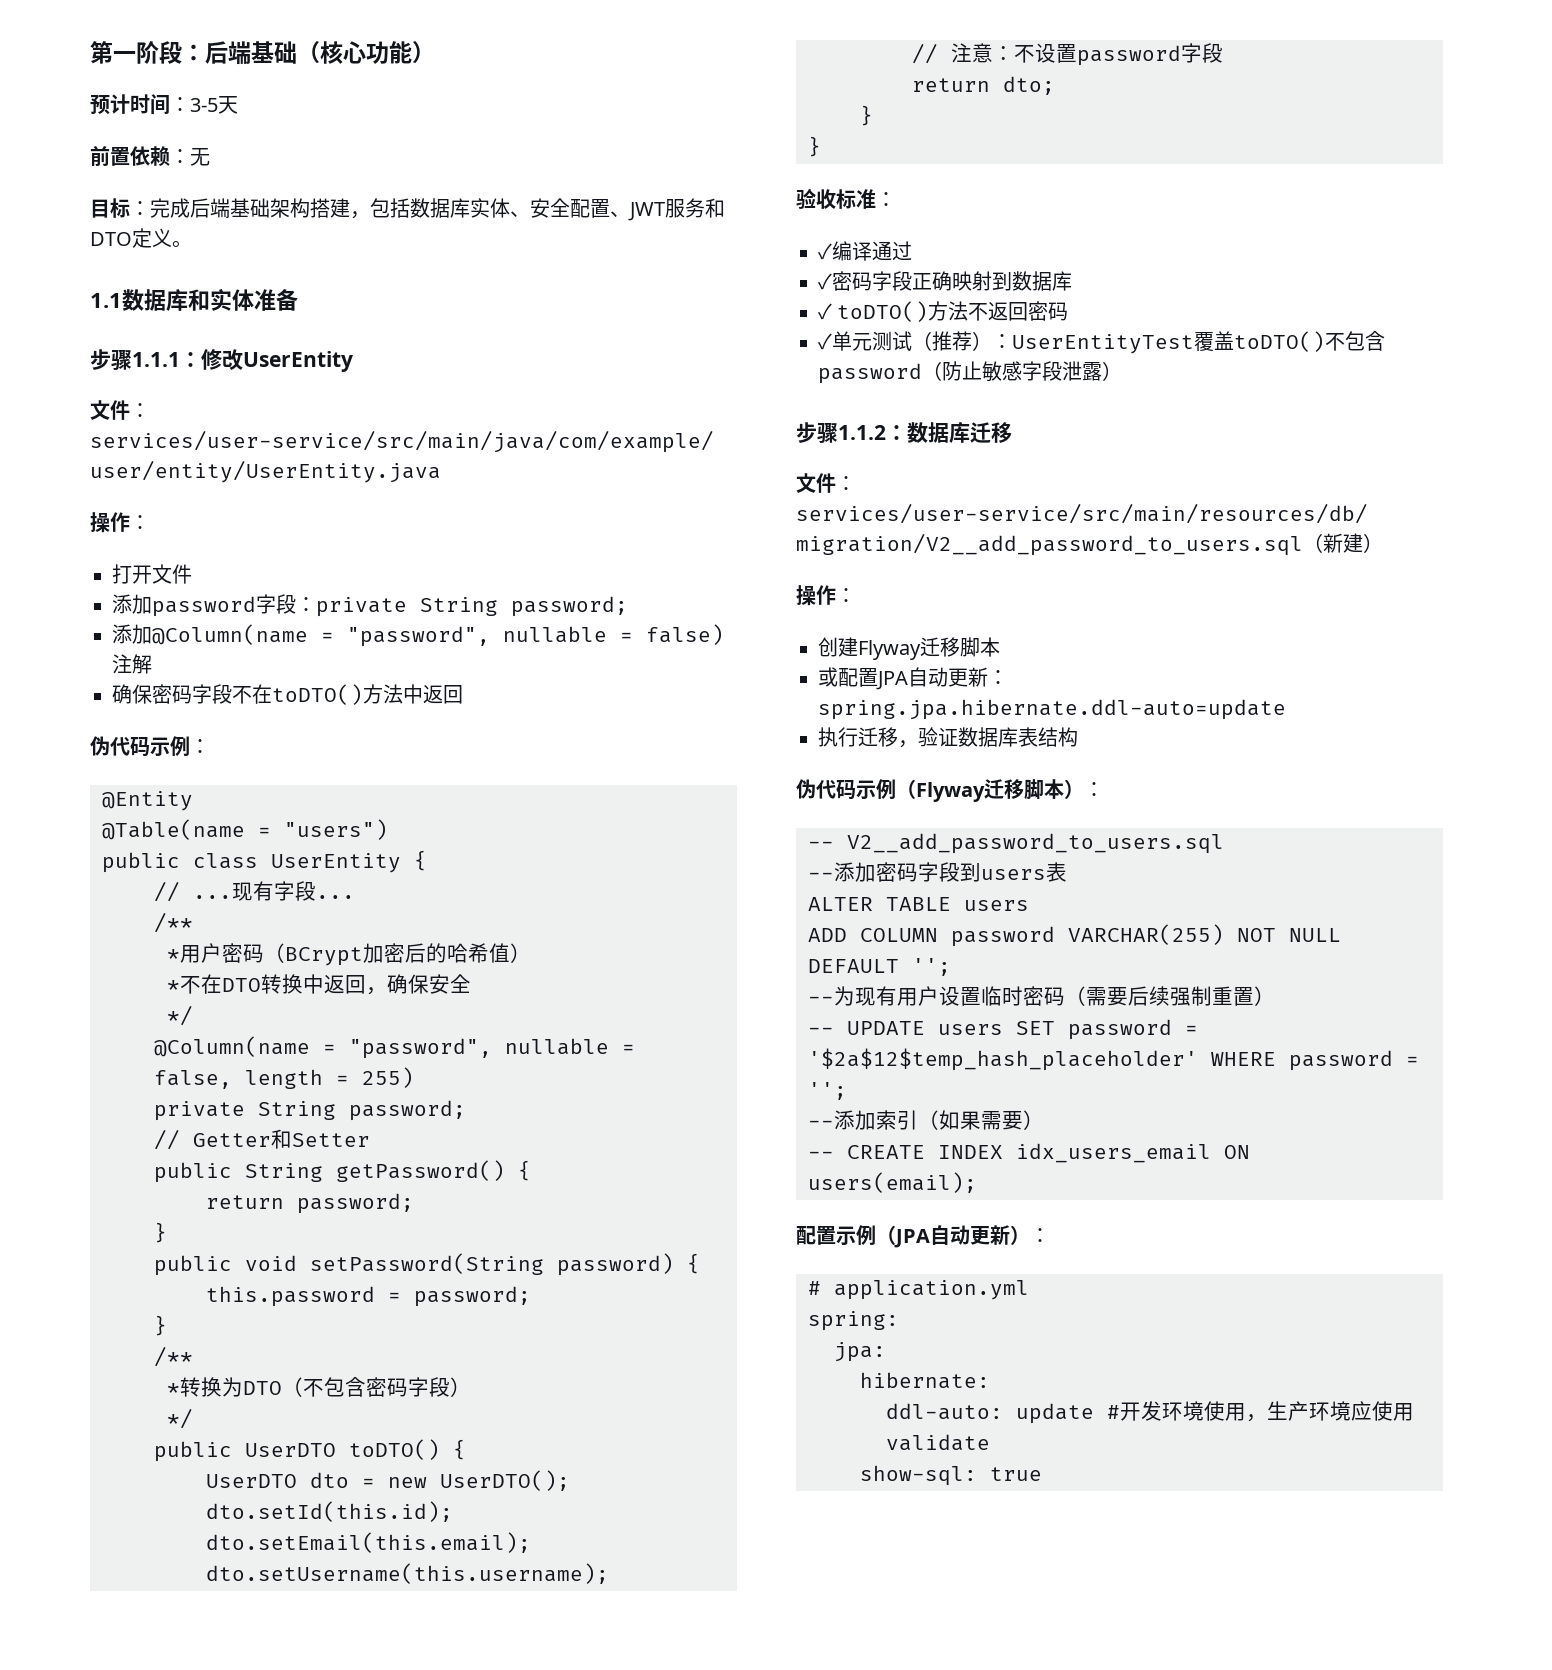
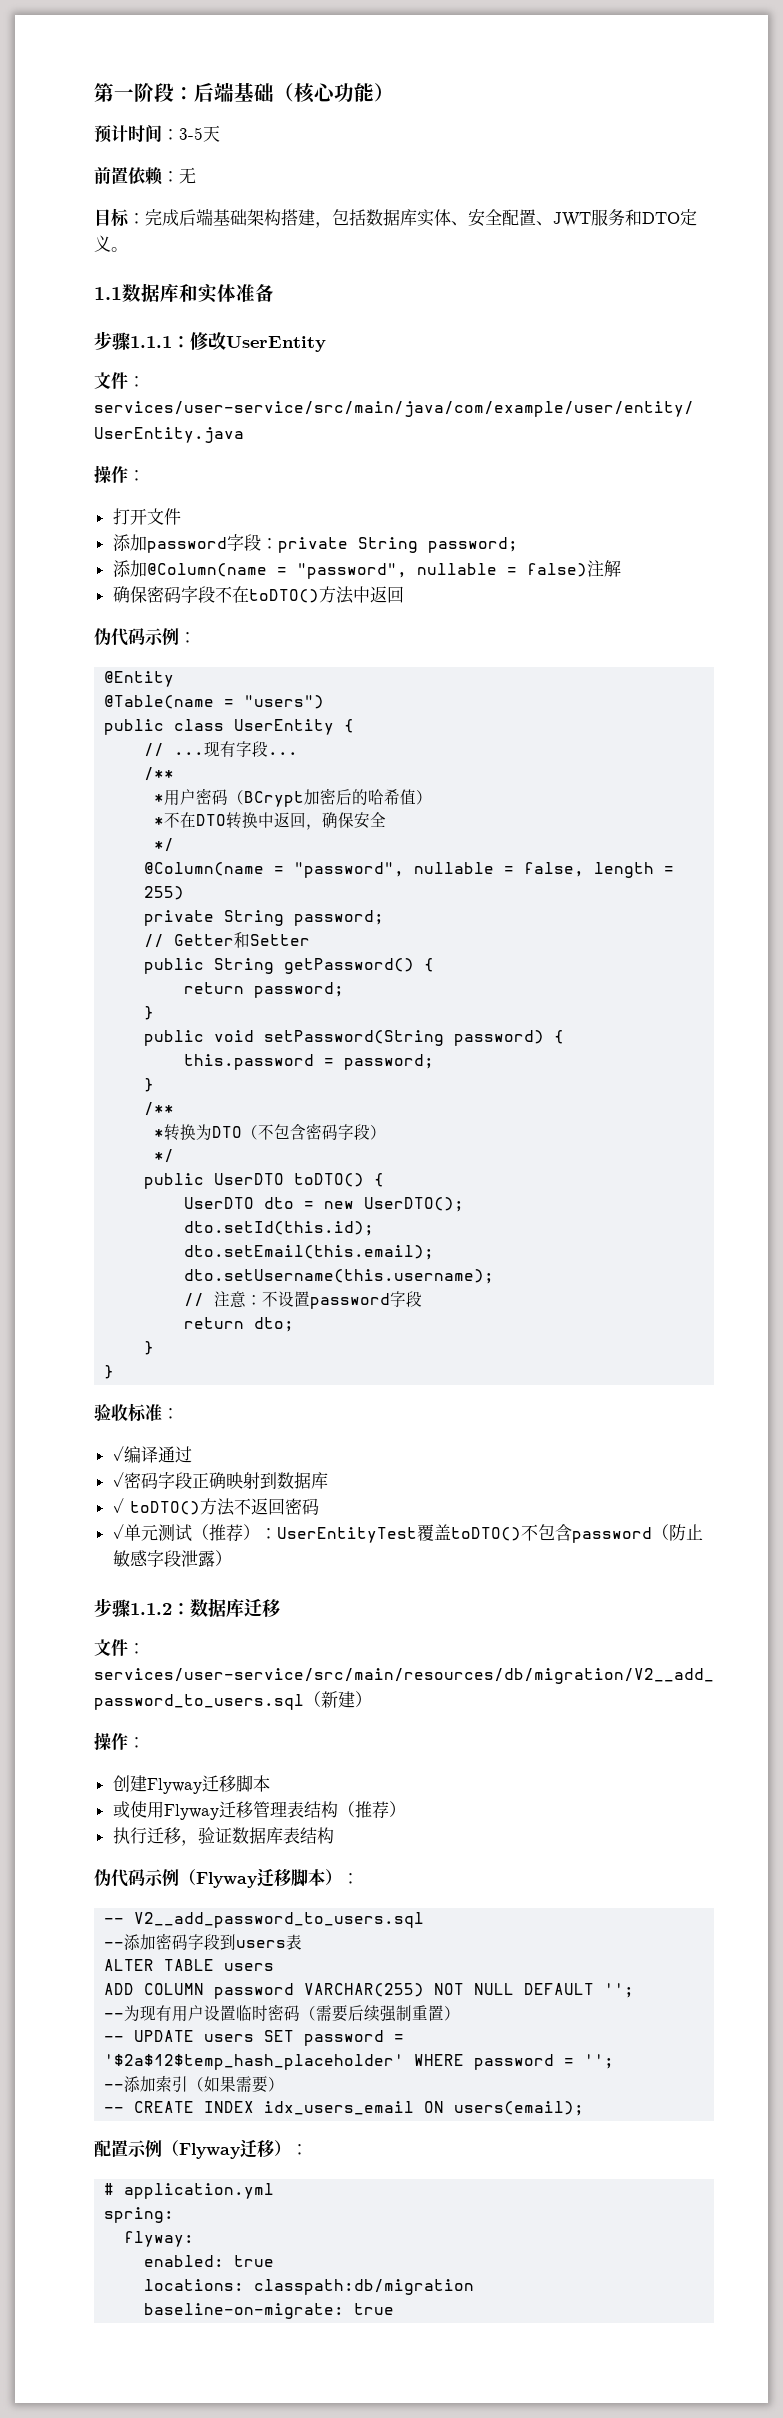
[838,667,1008,690] [818,699,1286,720] 配置JPA自动更新：spring.jpa.hibernate.ddl-auto=update -> [129,1801,406,1820] 使用Flyway迁移管理表结构（推荐）
[894,1225,1010,1248] JPA自动更新 -> [179,2139,274,2159] Flyway迁移
[834,1342,886,1362] [860,1372,990,1389] [886,1401,1414,1424] [886,1434,990,1451] [860,1465,977,1486] jpa: // hibernate: // ddl-auto: update #开发环境使用，生产环境应使用validate // show-sql: -> [124,2231,195,2247] [144,2255,275,2267] [144,2279,475,2295] [144,2303,345,2319] flyway: // enabled: true // locations: classpath:db/migration // baseline-on-migrate:

